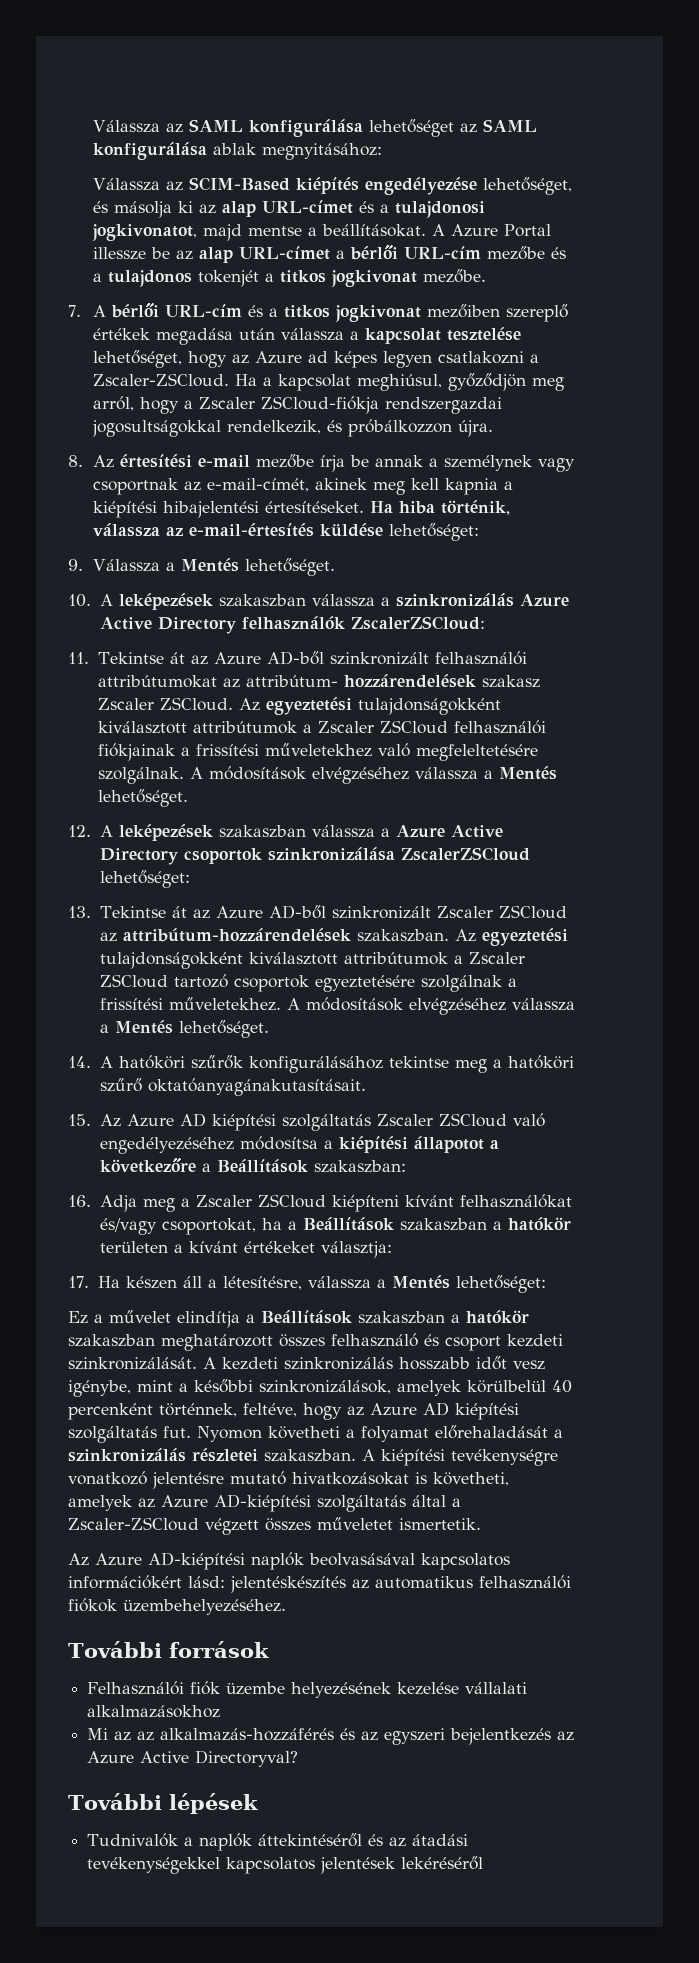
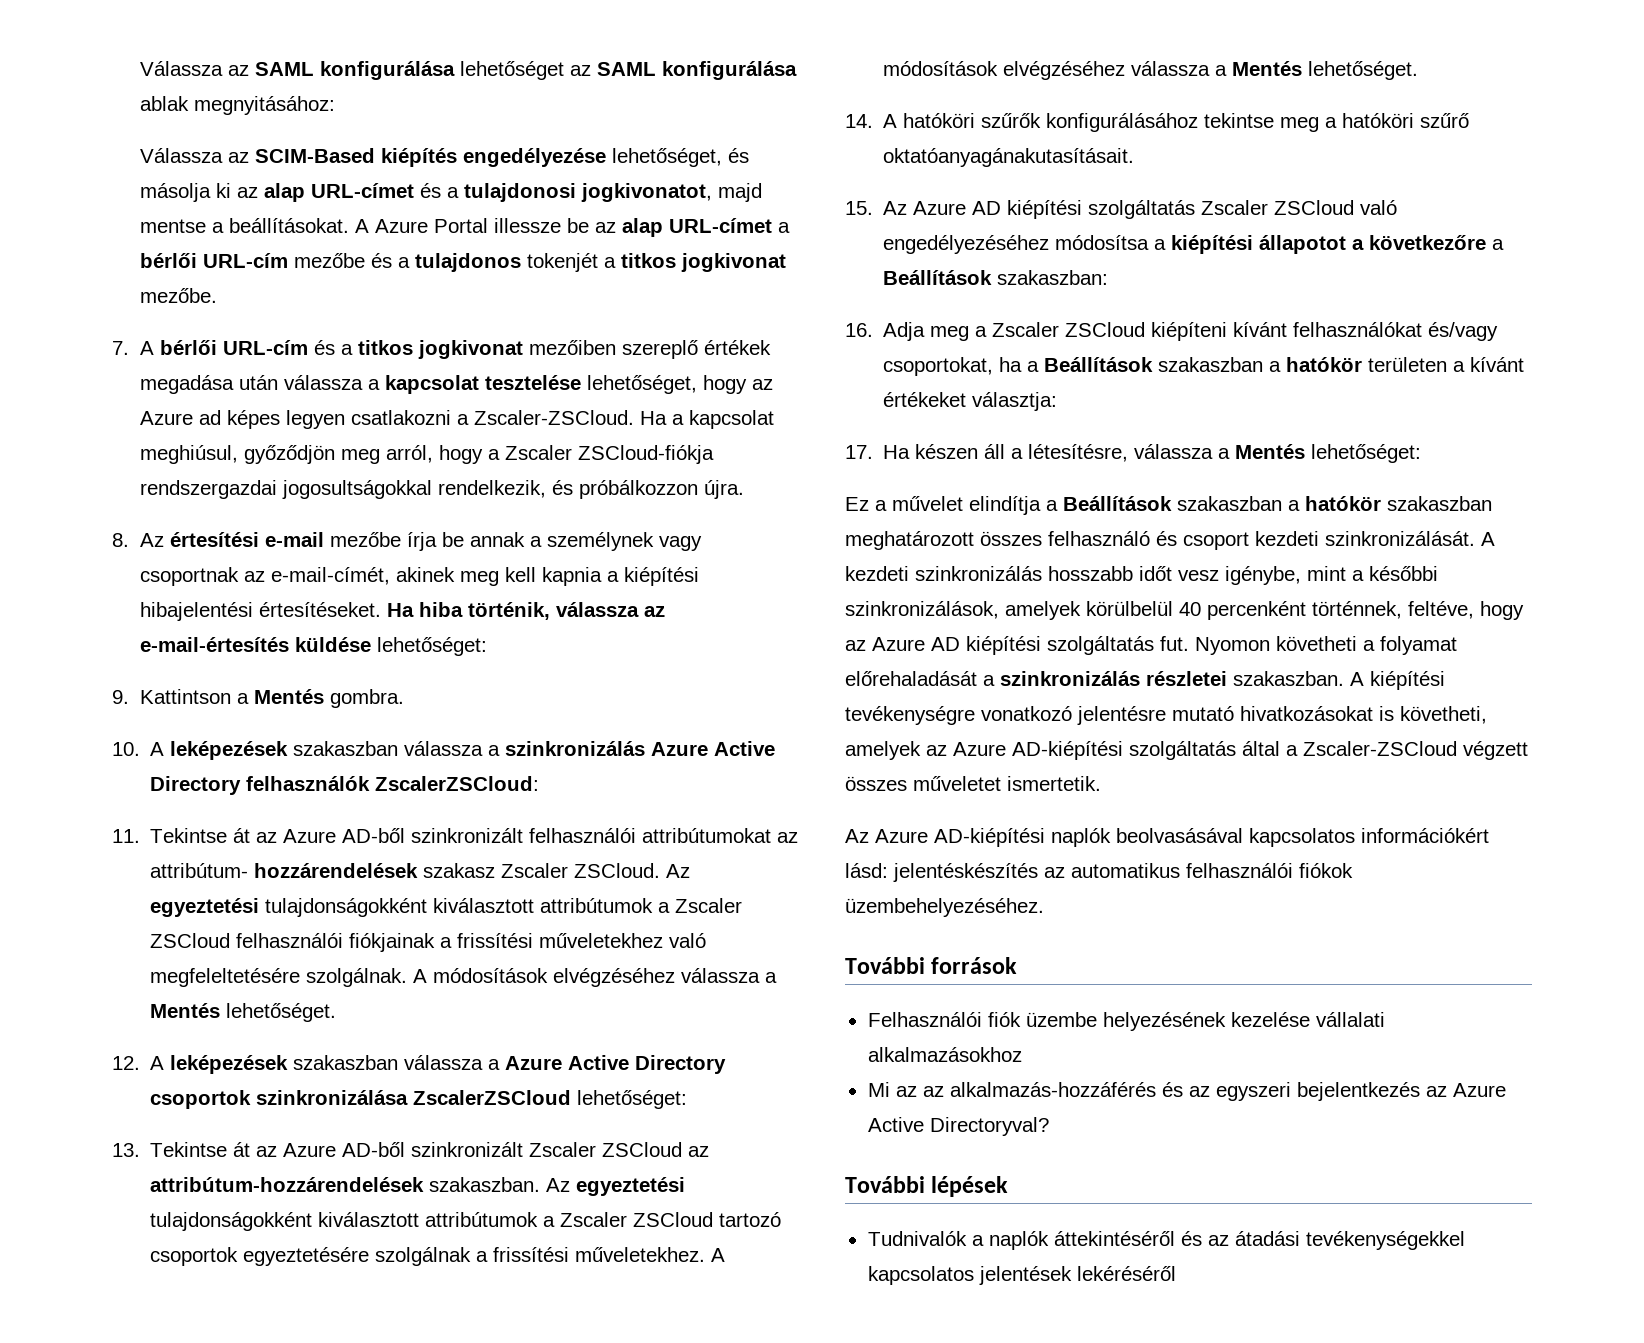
[92,558,335,576] Válassza a Mentés lehetőséget. -> [139,689,404,708] Kattintson a Mentés gombra.

